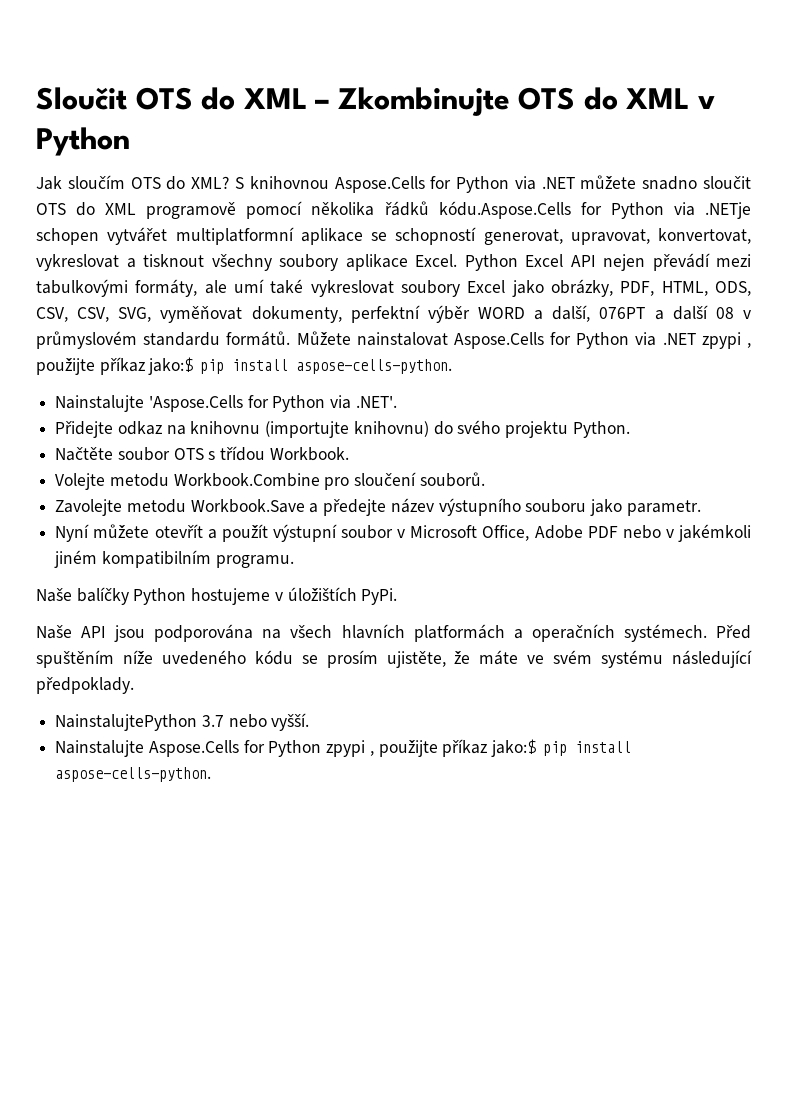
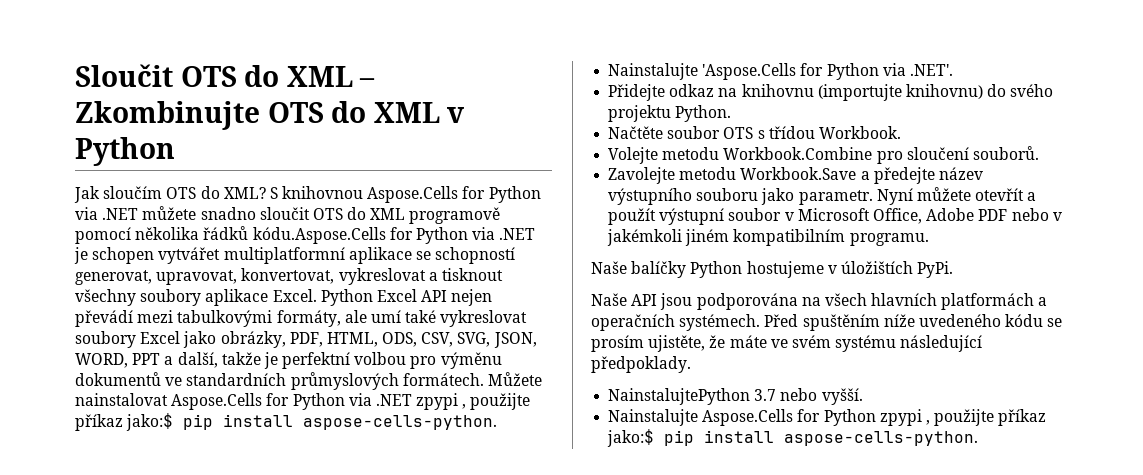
[705,202,751,219] .NETje -> [499,228,536,240] [74,247,88,264] .NET je
[77,305,751,323] [36,331,291,349] CSV, SVG, vyměňovat dokumenty, perfektní výběr WORD a další, 076PT a další 08 v průmyslovém standardu formátů. -> [457,332,537,348] [75,352,502,369] [75,372,484,390] SVG, JSON, WORD, PPT a další, takže je perfektní volbou pro výměnu dokumentů ve standardních průmyslových formátech.
(701, 508) // -> (873, 197) none

